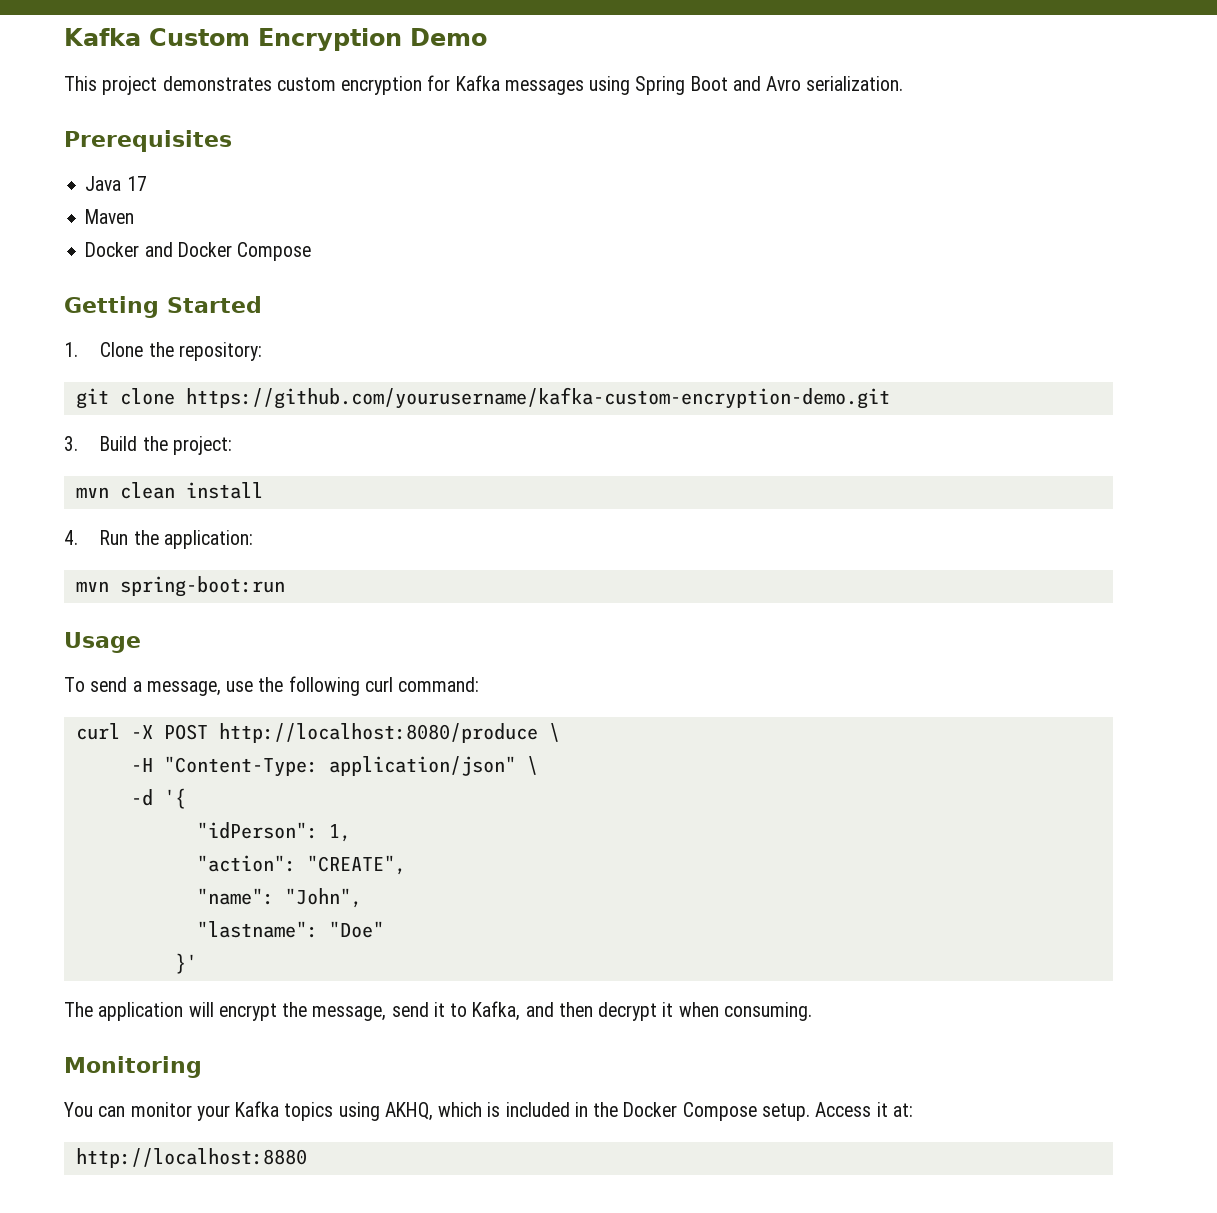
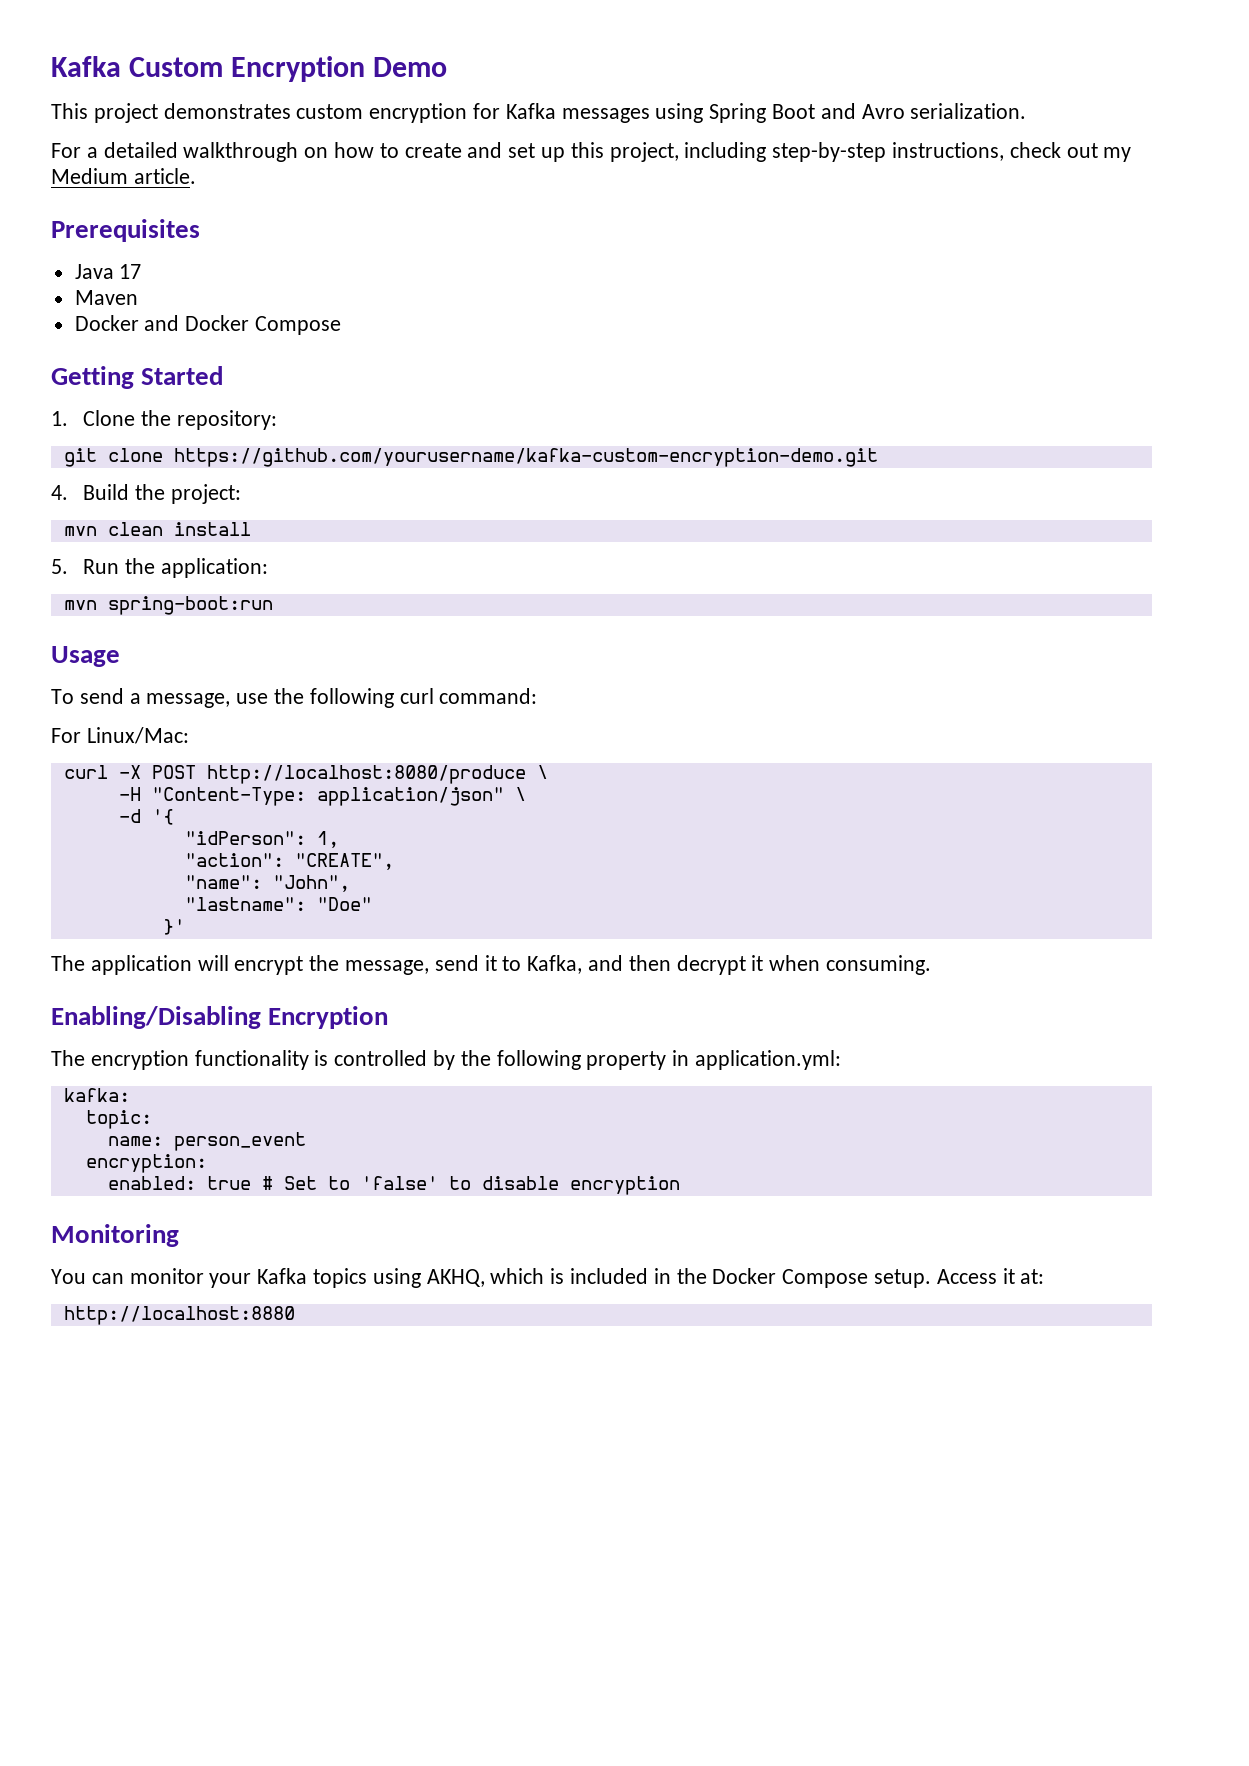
(904, 83) none -> [51,142,1132,162] [51,168,196,184] // For a detailed walkthrough on how to create and set up this project, including step-by-step instructions, check out my Medium article.
[64,436,78,451] 3. -> [51,485,68,500] 4.
[64,530,78,545] 4. -> [51,559,68,574] 5.
(480, 684) none -> [51,727,189,744] // For Linux/Mac:
(812, 1011) none -> [51,1006,389,1029] [51,1050,842,1070] [63,1088,130,1102] [85,1110,152,1129] [107,1132,306,1151] [85,1154,207,1173] [107,1176,680,1195] // Enabling/Disabling Encryption // The encryption functionality is controlled by the following property in application.yml: // kafka: // topic: // name: person_event // encryption: // enabled: true # Set to 'false' to disable encryption

